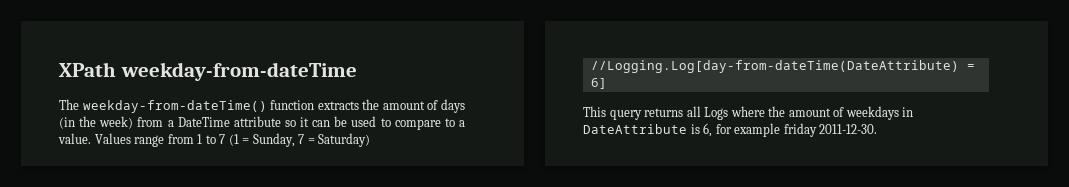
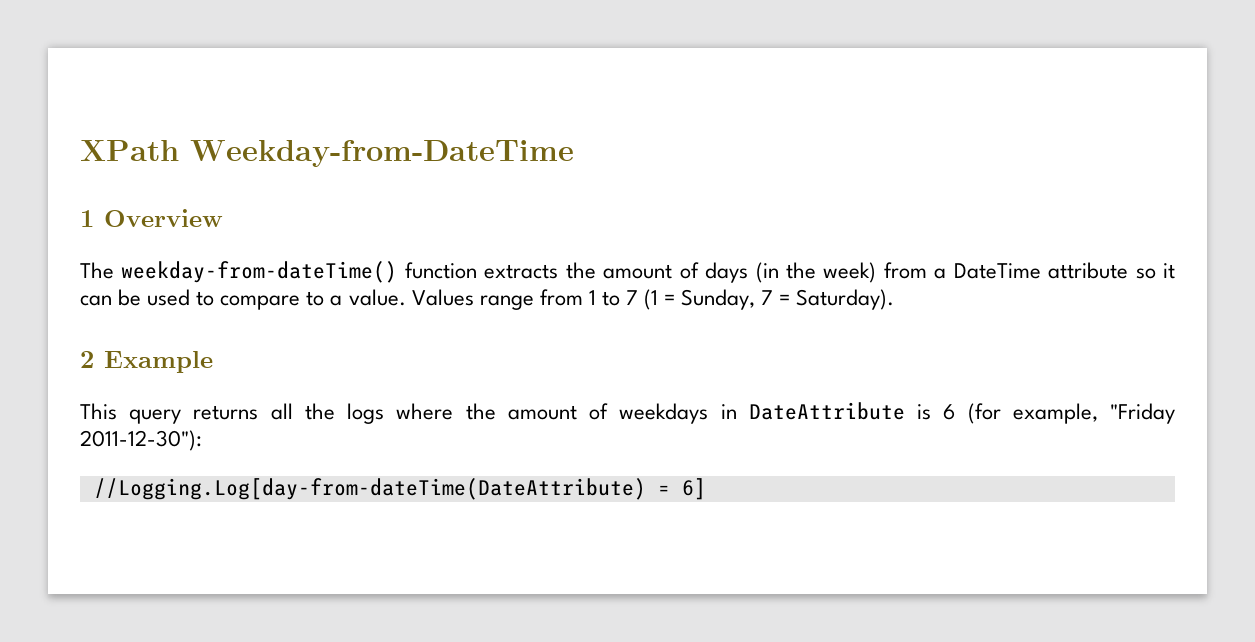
[120,62,357,81] weekday-from-dateTime -> [190,140,574,167] [80,209,223,227] Weekday-from-DateTime // 1 Overview
[318,133,371,147] [590,60,975,73] [590,78,607,89] Saturday) // //Logging.Log[day-from-dateTime(DateAttribute) = 6] -> [796,289,895,310] [80,351,213,373] Saturday). // 2 Example
[704,107,729,120] Logs -> [304,403,385,424] the logs
[703,123,878,137] 6, for example friday 2011-12-30. -> [943,403,1176,424] [80,430,202,451] [93,478,706,500] 6 (for example, "Friday 2011-12-30"): // //Logging.Log[day-from-dateTime(DateAttribute) = 6]

